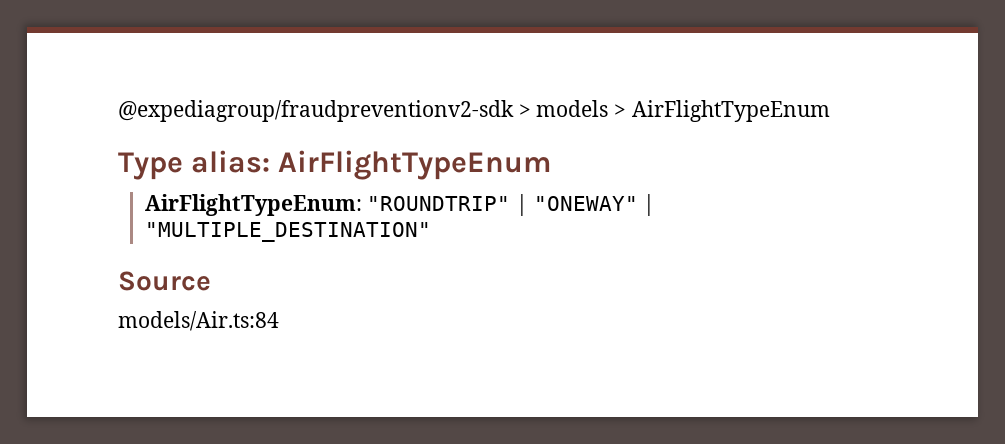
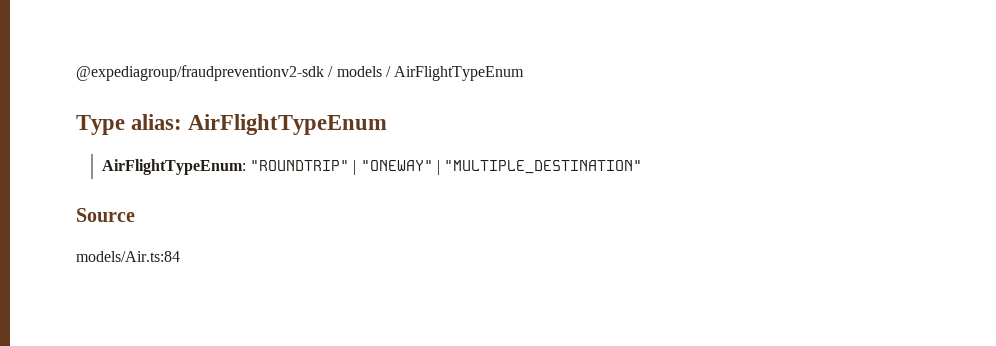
[518,100,627,117] > models > -> [328,66,391,77] / models /

